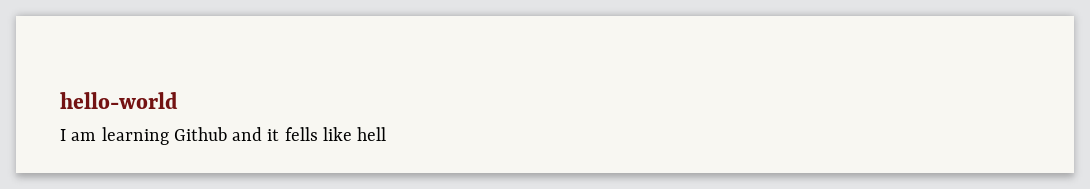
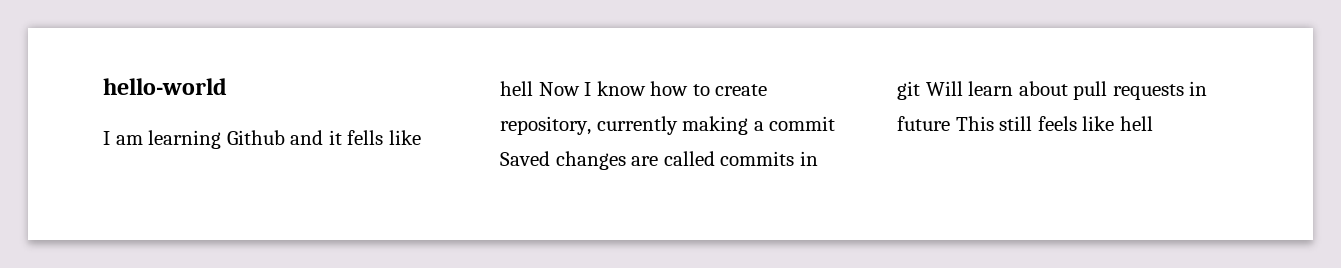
(387, 134) none -> [538,81,768,96] [500,116,836,135] [500,151,818,170] [897,81,1208,100] [897,116,1153,131] Now I know how to create repository, currently making a commit Saved changes are called commits in git Will learn about pull requests in future This still feels like hell

